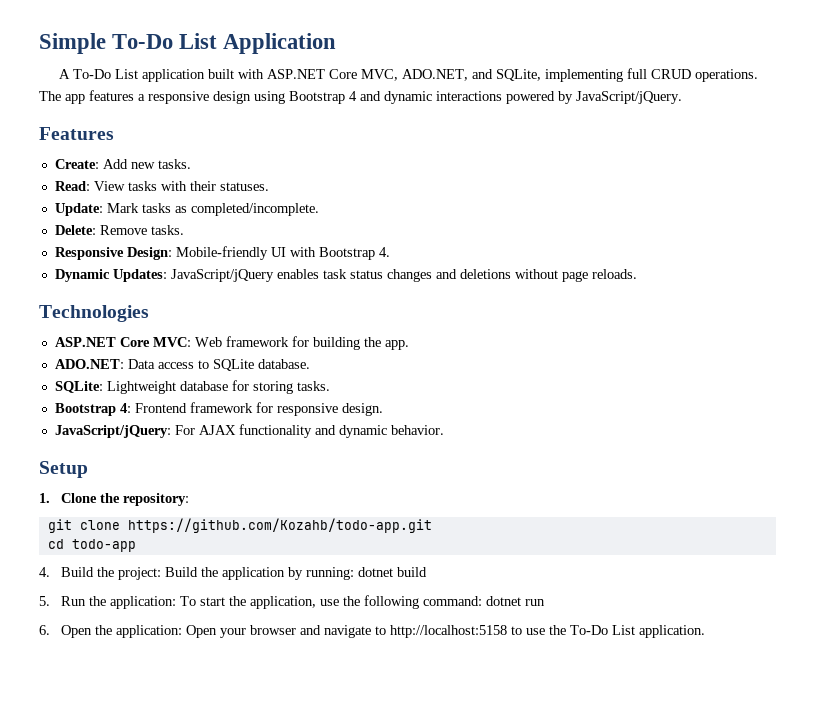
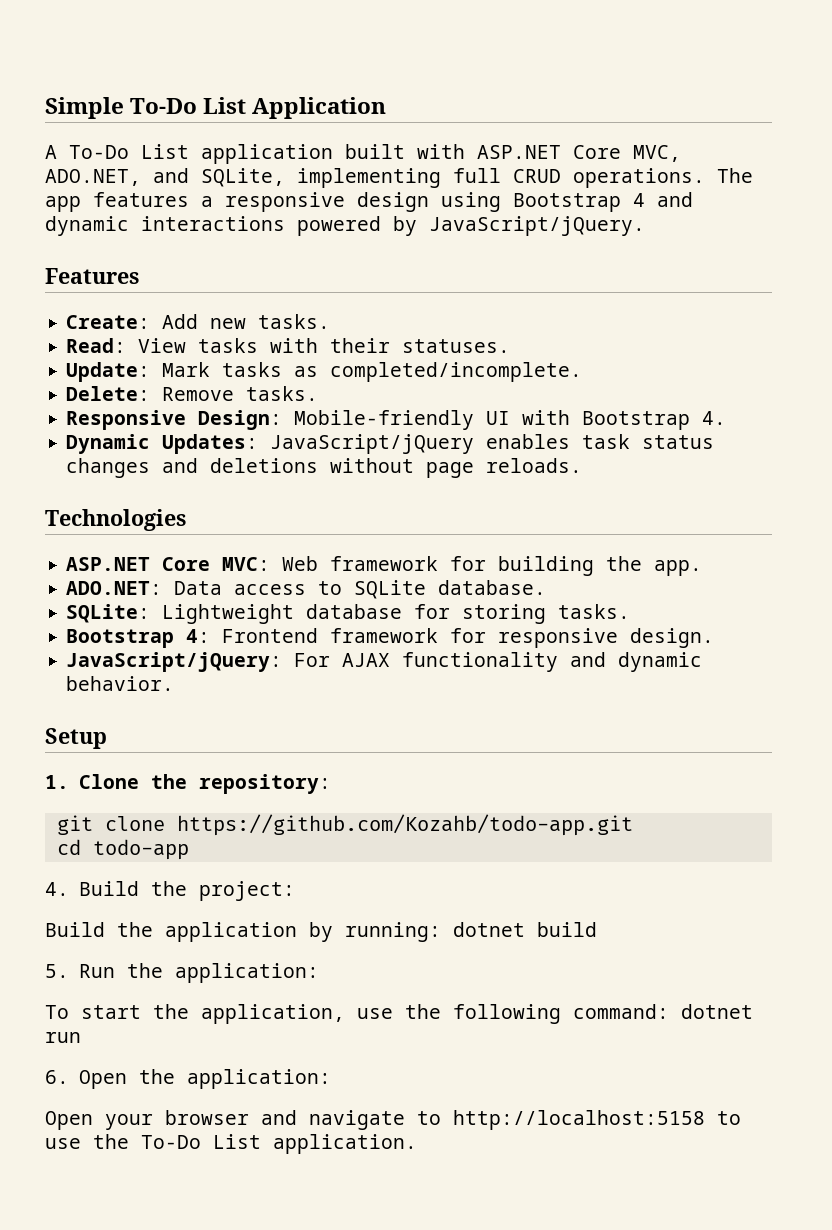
(162, 573) none -> (295, 891) //
(177, 602) none -> (319, 973) //
(183, 631) none -> (331, 1079) //

